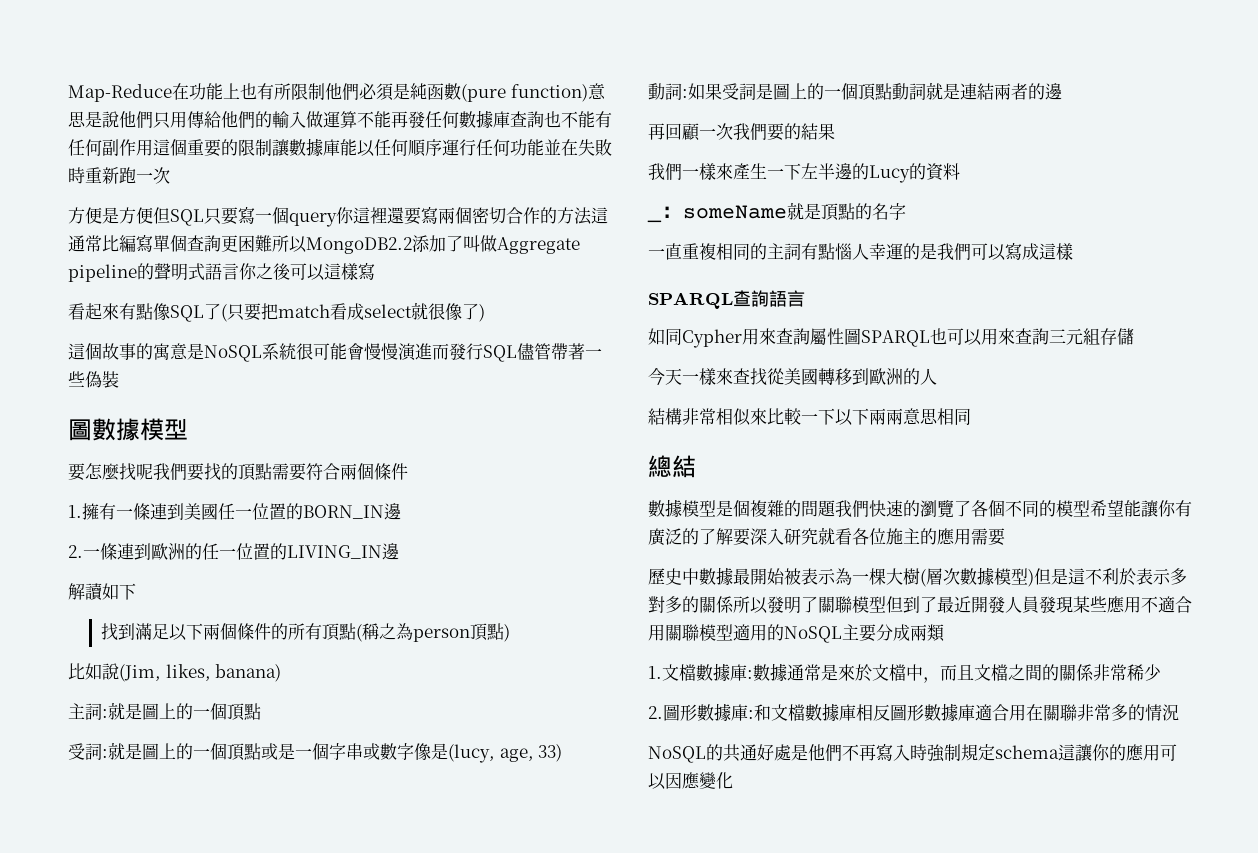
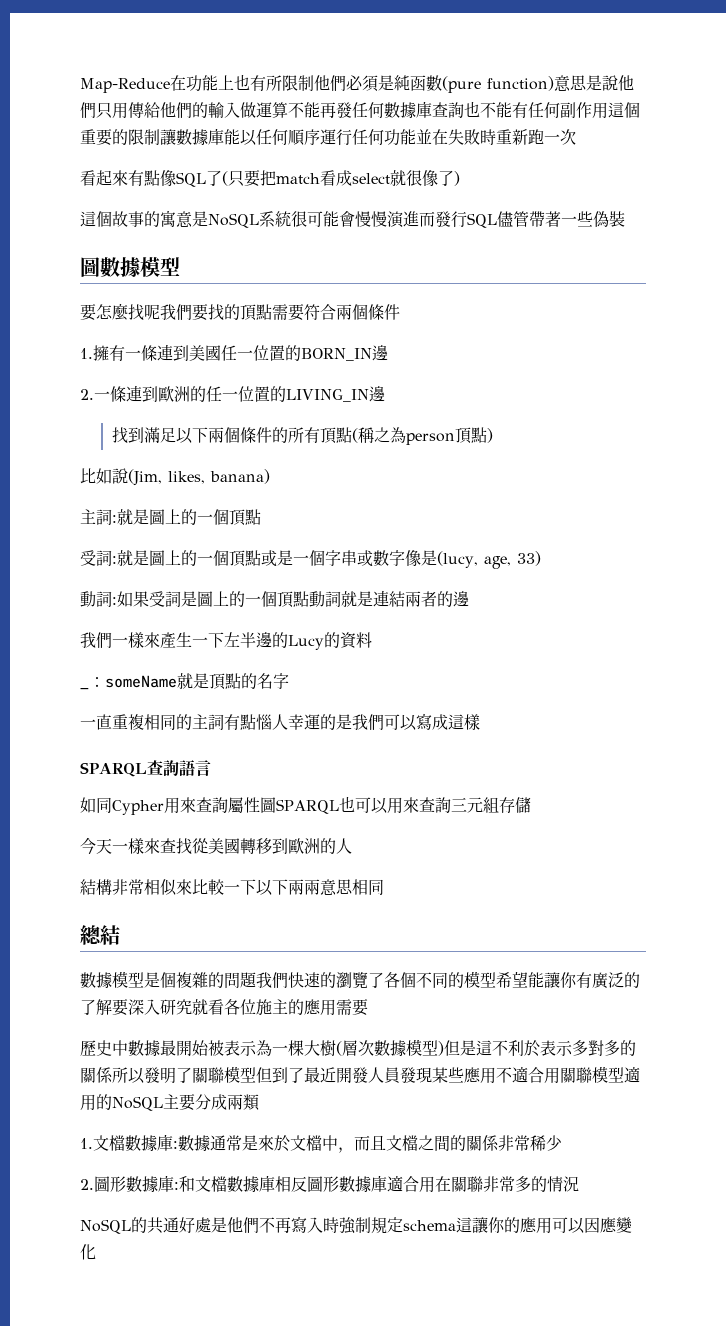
[68,206,608,227] [68,234,580,254] [68,262,375,282] // 方便是方便但SQL只要寫一個query你這裡還要寫兩個密切合作的方法這通常比編寫單個查詢更困難所以MongoDB2.2添加了叫做Aggregate pipeline的聲明式語言你之後可以這樣寫 -> (576, 137) none
[68,583,136,601] // 解讀如下 -> (385, 394) none
[648,123,835,141] // 再回顧一次我們要的結果 -> (469, 599) none

